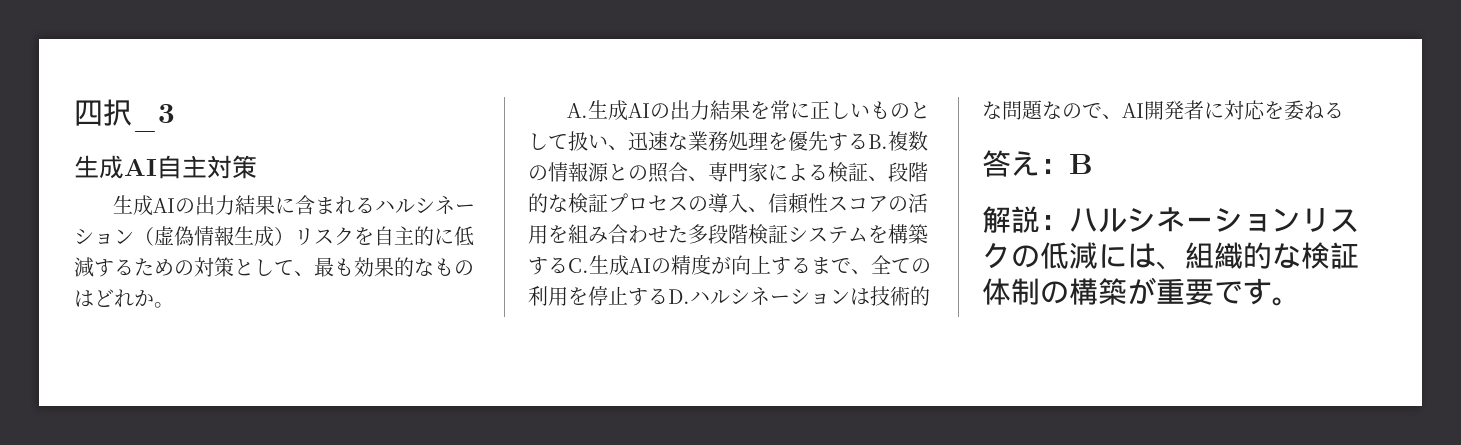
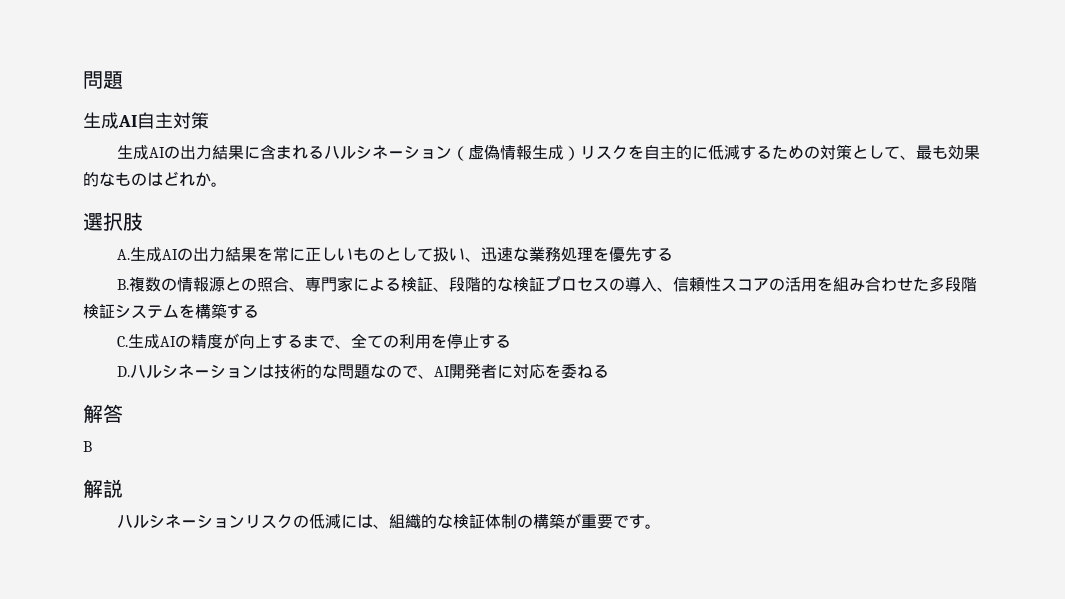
[74,99,175,132] 四択_3 -> [83,71,123,89] 問題
(174, 305) none -> [83,212,143,231] // 選択肢
(868, 141) none -> (674, 254) //
(568, 265) none -> (259, 311) //
(668, 296) none -> (512, 341) //
(1344, 110) none -> [83,404,103,423] 解
[1011,151,1069,176] え： -> (123, 413) //
[1040,215,1069,230] ： -> (123, 488) //

